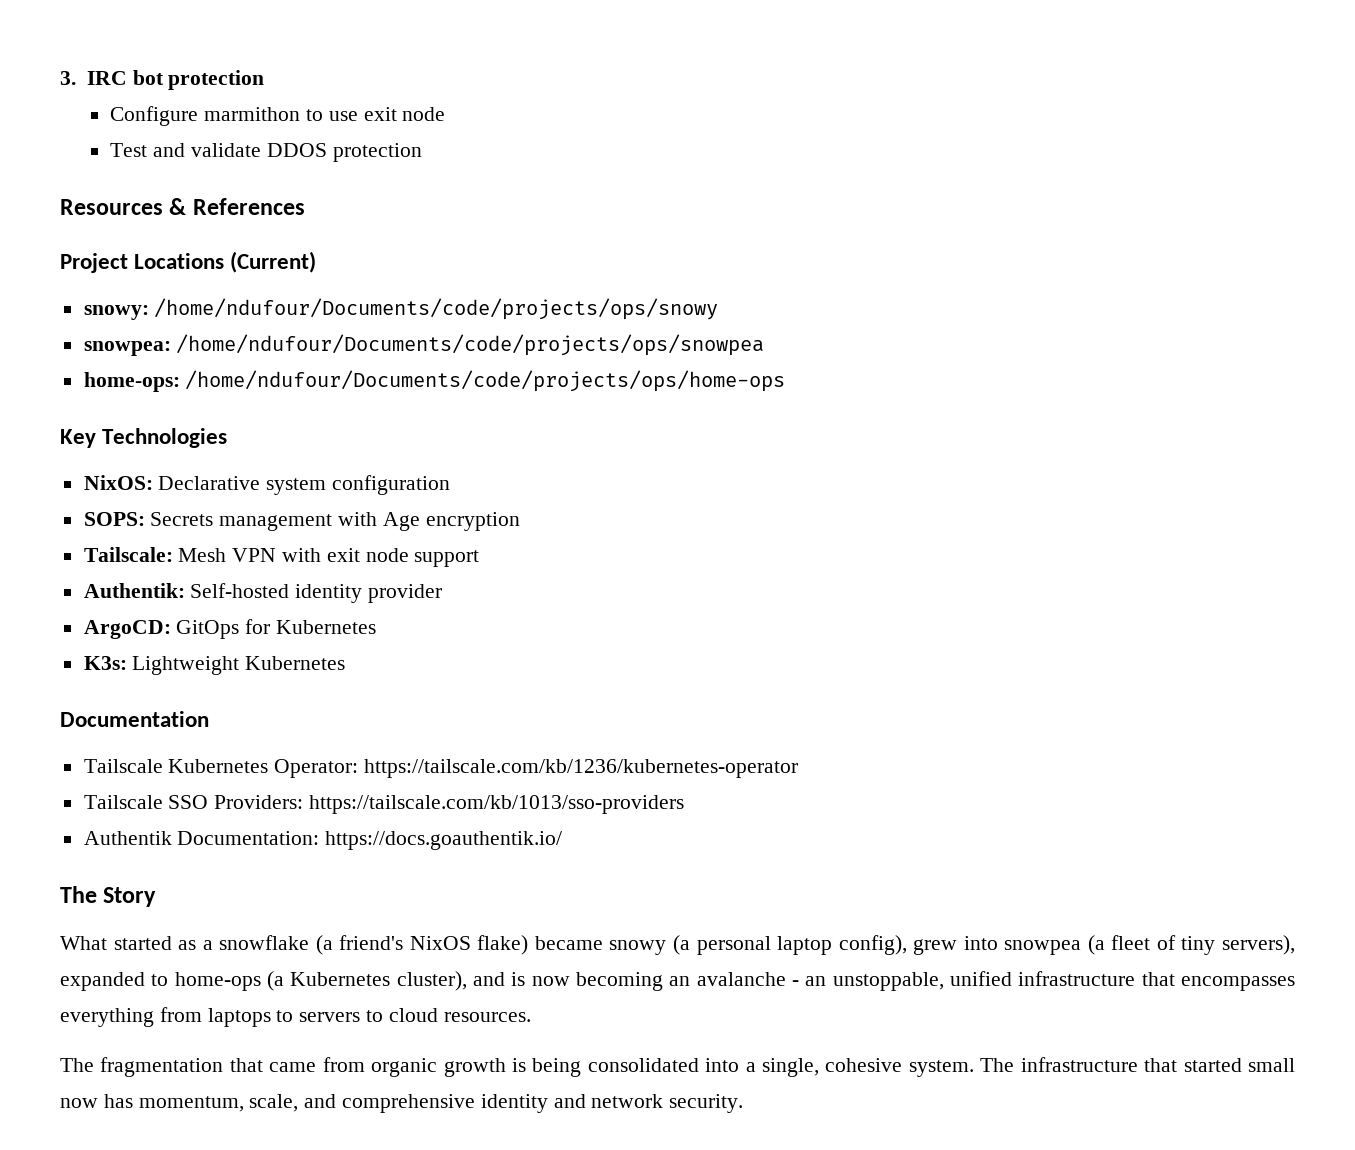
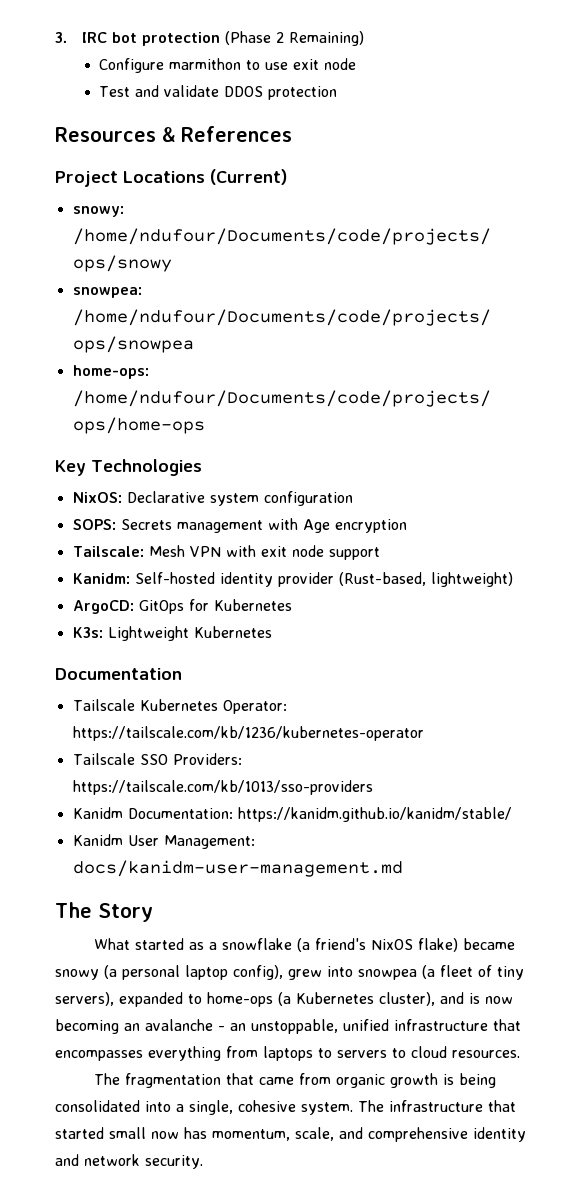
(265, 80) none -> [224,31,364,46] (Phase 2 Remaining)
[83,583,185,598] Authentik: -> [72,573,130,584] Kanidm:
(443, 593) none -> [338,572,513,587] (Rust-based, lightweight)
[83,831,563,850] Authentik Documentation: https://docs.goauthentik.io/ -> [72,807,512,822] [72,834,255,849] [72,860,403,877] Kanidm Documentation: https://kanidm.github.io/kanidm/stable/ // Kanidm User Management: docs/kanidm-user-management.md

